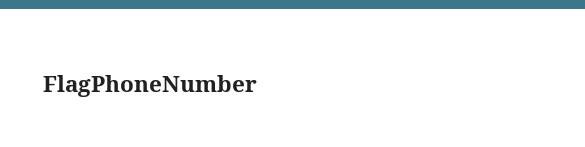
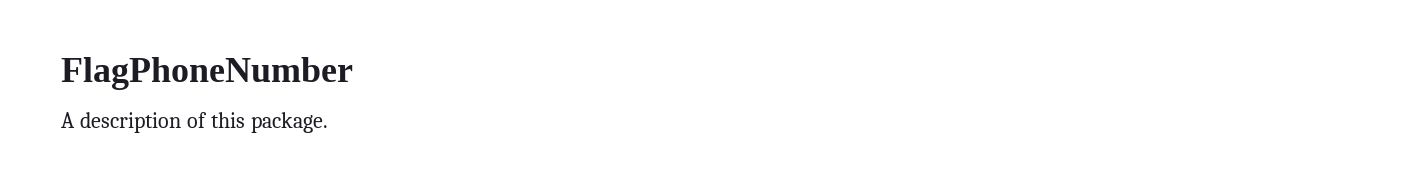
(257, 86) none -> [61,112,328,133] // A description of this package.

